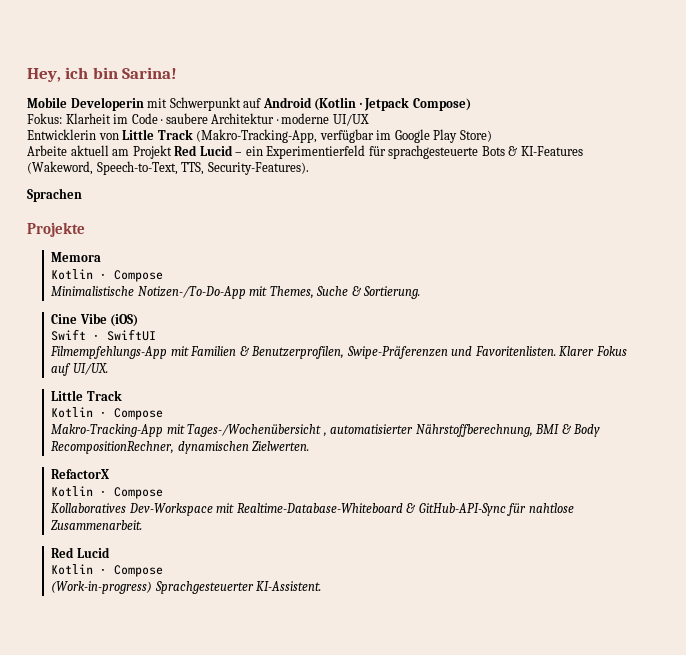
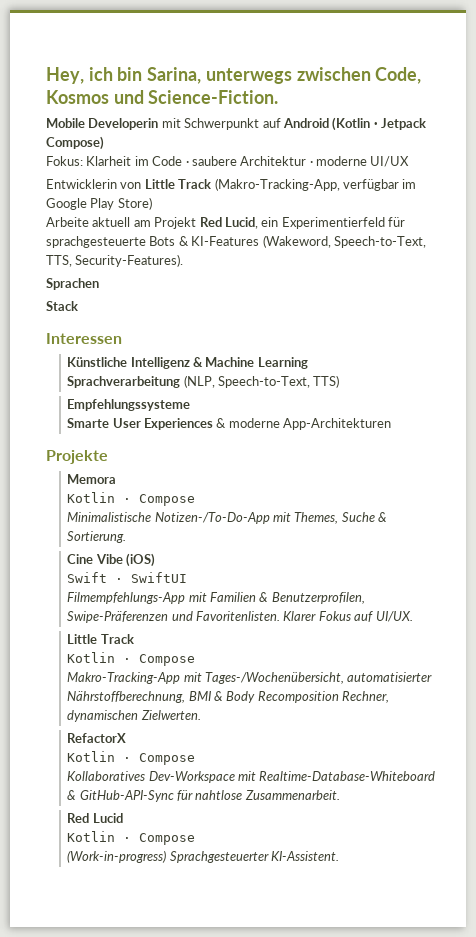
[122,67,178,79] Sarina! -> [147,67,422,84] [46,90,279,104] Sarina, unterwegs zwischen Code, Kosmos und Science-Fiction.
[199,145,243,156] Lucid – -> [224,217,258,229] Lucid,
(82, 195) none -> [46,301,78,311] [46,333,122,344] [67,357,308,369] [67,375,340,388] [67,399,191,411] [67,418,392,430] // Stack // Interessen // Künstliche Intelligenz & Machine Learning // Sprachverarbeitung (NLP, Speech-to-Text, TTS) // Empfehlungssysteme // Smarte User Experiences & moderne App-Architekturen
[187,424,327,437] Tages-/Wochenübersicht , -> [205,672,345,684] Tages-/Wochenübersicht,
[51,441,175,454] RecompositionRechner, -> [257,691,390,703] Recomposition Rechner,

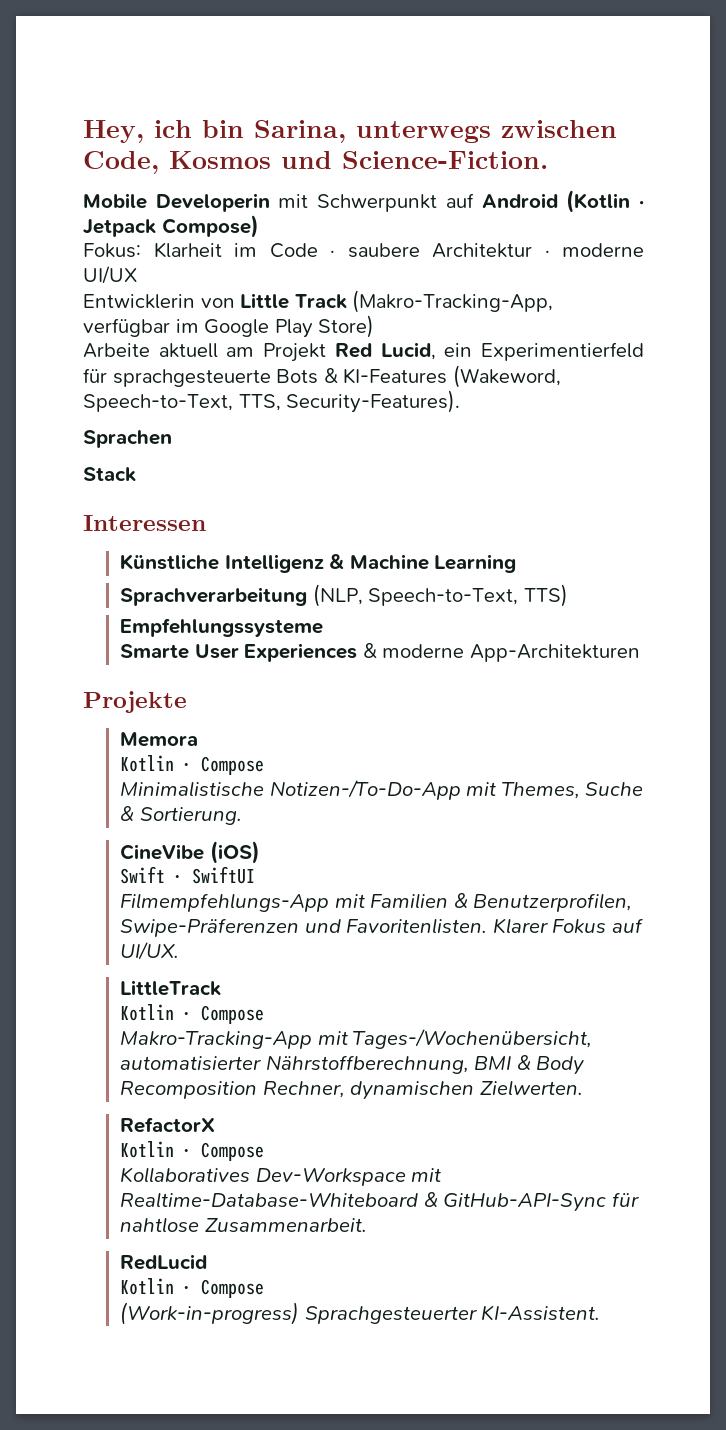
[67,554,123,564] Cine Vibe -> [120,844,205,860] CineVibe
[67,634,134,644] Little Track -> [120,980,222,996] LittleTrack
[67,813,123,823] Red Lucid -> [120,1254,208,1270] RedLucid

